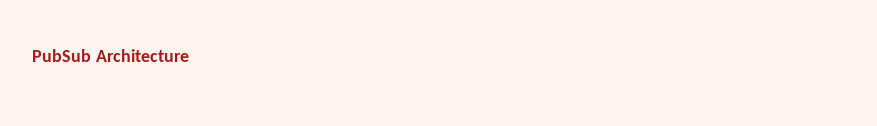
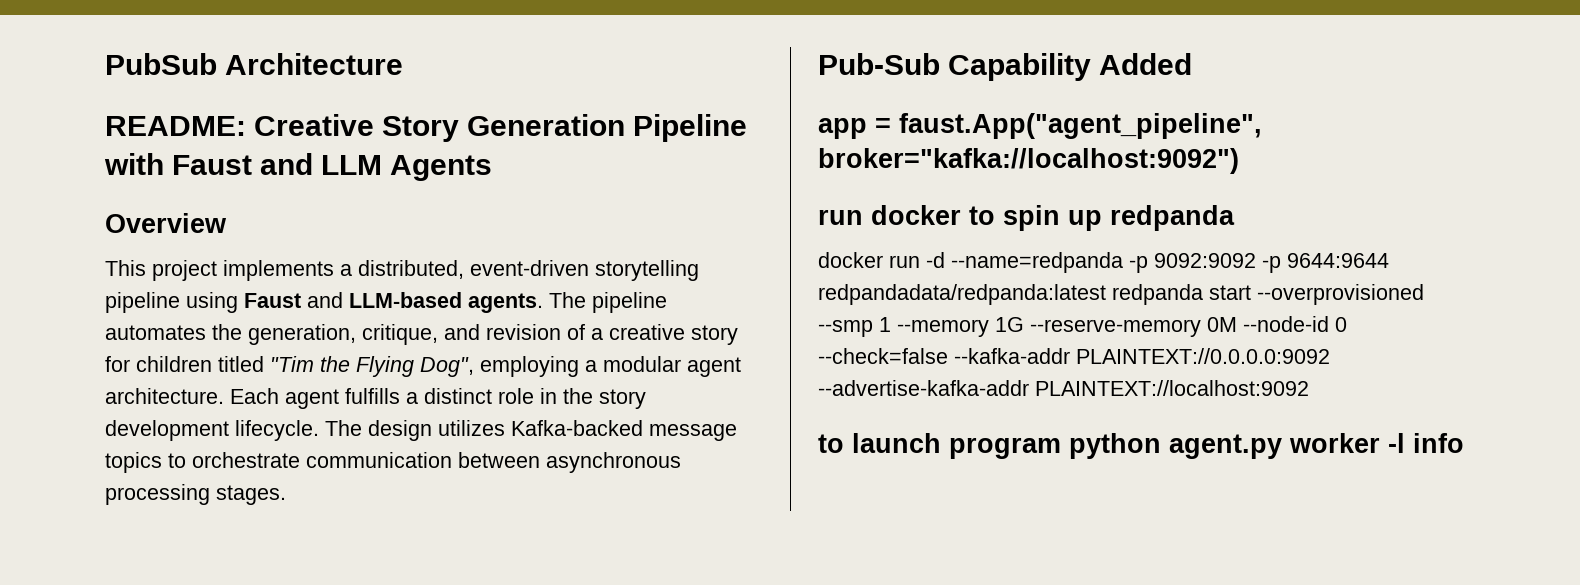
(189, 55) none -> [105,114,748,142] [104,153,493,181] [105,213,227,233] [105,260,699,281] [105,292,667,313] [105,324,738,345] [105,356,741,377] [105,388,646,409] [105,420,737,441] [105,452,681,473] [105,484,286,505] [818,53,1193,81] [818,113,1262,139] [818,148,1239,174] [818,205,1235,231] [818,252,1389,273] [818,284,1424,305] [818,316,1347,337] [818,348,1330,364] [818,380,1309,396] [818,433,1464,459] // README: Creative Story Generation Pipeline with Faust and LLM Agents // Overview // This project implements a distributed, event-driven storytelling pipeline using Faust and LLM-based agents. The pipeline automates the generation, critique, and revision of a creative story for children titled "Tim the Flying Dog", employing a modular agent architecture. Each agent fulfills a distinct role in the story development lifecycle. The design utilizes Kafka-backed message topics to orchestrate communication between asynchronous processing stages. // Pub-Sub Capability Added // app = faust.App("agent_pipeline", broker="kafka://localhost:9092") // run docker to spin up redpanda // docker run -d --name=redpanda -p 9092:9092 -p 9644:9644 redpandadata/redpanda:latest redpanda start --overprovisioned --smp 1 --memory 1G --reserve-memory 0M --node-id 0 --check=false --kafka-addr PLAINTEXT://0.0.0.0:9092 --advertise-kafka-addr PLAINTEXT://localhost:9092 // to launch program python agent.py worker -l info

